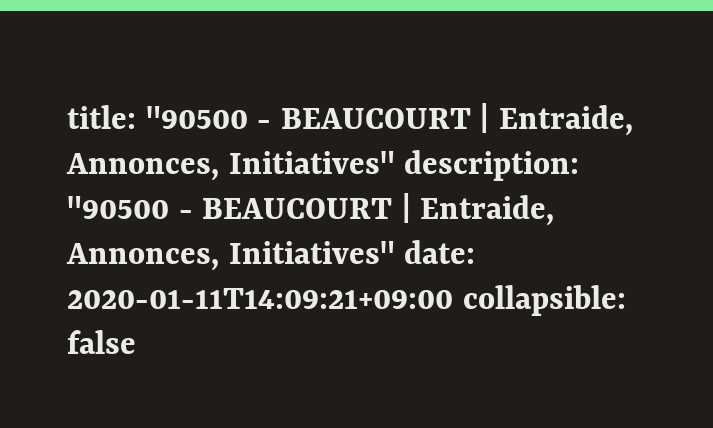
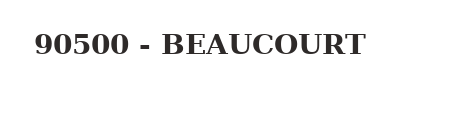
[67,103,633,136] [66,150,580,181] [67,193,555,226] [66,240,476,271] [67,285,626,316] [67,330,136,354] title: "90500 - BEAUCOURT | Entraide, Annonces, Initiatives" description: "90500 - BEAUCOURT | Entraide, Annonces, Initiatives" date: 2020-01-11T14:09:21+09:00 collapsible: false -> [34,34,366,54] 90500 - BEAUCOURT

